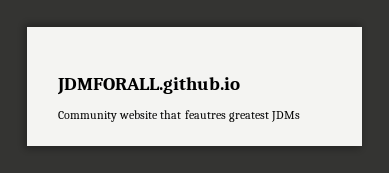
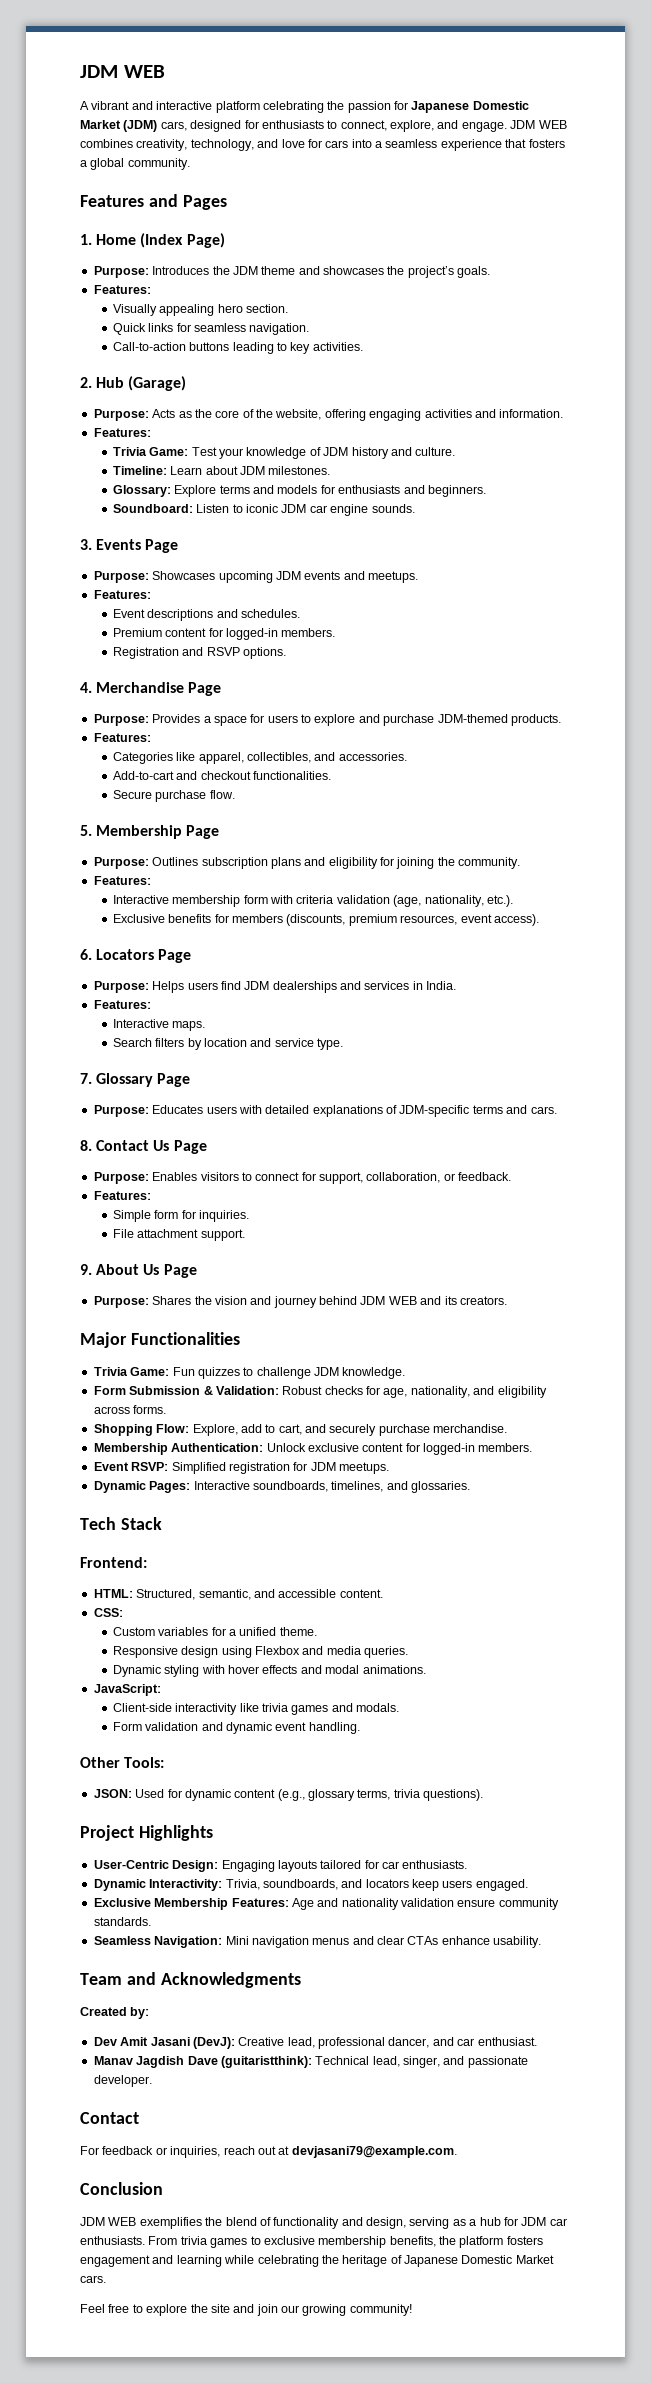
[57,77,240,95] [58,110,301,122] JDMFORALL.github.io // Community website that feautres greatest JDMs -> [80,65,165,78] [80,101,529,113] [80,120,567,132] [80,139,565,151] [80,158,190,170] [80,194,227,210] [80,233,225,248] [93,266,491,278] [93,285,151,294] [112,304,289,316] [112,323,310,335] [112,342,363,354] [80,376,187,391] [93,409,564,421] [93,428,151,437] [112,447,456,459] [112,466,331,475] [112,485,486,497] [112,504,415,516] [80,539,179,553] [93,571,418,583] [93,590,151,599] [112,609,301,621] [112,628,336,640] [112,647,287,659] [80,682,222,696] [93,714,561,726] [93,733,151,742] [112,752,407,764] [112,771,332,780] [112,790,235,802] [80,825,220,839] [93,857,521,869] [93,876,151,885] [112,895,513,907] [112,914,539,926] [80,949,192,963] [93,981,457,993] [93,1000,151,1009] [112,1019,206,1031] [112,1038,344,1050] [80,1073,191,1087] [93,1105,557,1117] [80,1140,207,1154] [93,1172,512,1184] [93,1191,151,1200] [112,1210,250,1222] [112,1229,245,1241] [80,1264,197,1278] [93,1296,507,1308] [80,1332,240,1348] [93,1367,406,1379] [93,1386,547,1398] [93,1405,167,1414] [93,1424,508,1436] [93,1443,533,1455] [93,1462,389,1474] [93,1481,470,1493] [80,1517,162,1530] [80,1557,147,1568] [93,1589,383,1600] [93,1608,123,1617] [112,1627,317,1636] [112,1646,409,1658] [112,1665,426,1677] [93,1684,161,1696] [112,1703,400,1715] [112,1722,360,1734] [80,1757,165,1768] [93,1789,484,1801] [80,1825,213,1841] [93,1860,468,1872] [93,1879,528,1891] [93,1898,559,1910] [93,1917,151,1926] [93,1936,542,1948] [80,1972,301,1988] [80,2007,150,2019] [93,2037,537,2049] [93,2056,528,2068] [93,2075,152,2087] [80,2112,139,2124] [80,2146,457,2158] [80,2182,163,2195] [80,2217,567,2229] [80,2236,543,2248] [80,2255,554,2267] [80,2275,106,2283] [80,2304,412,2316] JDM WEB // A vibrant and interactive platform celebrating the passion for Japanese Domestic Market (JDM) cars, designed for enthusiasts to connect, explore, and engage. JDM WEB combines creativity, technology, and love for cars into a seamless experience that fosters a global community. // Features and Pages // 1. Home (Index Page) // Purpose: Introduces the JDM theme and showcases the project’s goals. // Features: // Visually appealing hero section. // Quick links for seamless navigation. // Call-to-action buttons leading to key activities. // 2. Hub (Garage) // Purpose: Acts as the core of the website, offering engaging activities and information. // Features: // Trivia Game: Test your knowledge of JDM history and culture. // Timeline: Learn about JDM milestones. // Glossary: Explore terms and models for enthusiasts and beginners. // Soundboard: Listen to iconic JDM car engine sounds. // 3. Events Page // Purpose: Showcases upcoming JDM events and meetups. // Features: // Event descriptions and schedules. // Premium content for logged-in members. // Registration and RSVP options. // 4. Merchandise Page // Purpose: Provides a space for users to explore and purchase JDM-themed products. // Features: // Categories like apparel, collectibles, and accessories. // Add-to-cart and checkout functionalities. // Secure purchase flow. // 5. Membership Page // Purpose: Outlines subscription plans and eligibility for joining the community. // Features: // Interactive membership form with criteria validation (age, nationality, etc.). // Exclusive benefits for members (discounts, premium resources, event access). // 6. Locators Page // Purpose: Helps users find JDM dealerships and services in India. // Features: // Interactive maps. // Search filters by location and service type. // 7. Glossary Page // Purpose: Educates users with detailed explanations of JDM-specific terms and cars. // 8. Contact Us Page // Purpose: Enables visitors to connect for support, collaboration, or feedback. // Features: // Simple form for inquiries. // File attachment support. // 9. About Us Page // Purpose: Shares the vision and journey behind JDM WEB and its creators. // Major Functionalities // Trivia Game: Fun quizzes to challenge JDM knowledge. // Form Submission & Validation: Robust checks for age, nationality, and eligibility across forms. // Shopping Flow: Explore, add to cart, and securely purchase merchandise. // Membership Authentication: Unlock exclusive content for logged-in members. // Event RSVP: Simplified registration for JDM meetups. // Dynamic Pages: Interactive soundboards, timelines, and glossaries. // Tech Stack // Frontend: // HTML: Structured, semantic, and accessible content. // CSS: // Custom variables for a unified theme. // Responsive design using Flexbox and media queries. // Dynamic styling with hover effects and modal animations. // JavaScript: // Client-side interactivity like trivia games and modals. // Form validation and dynamic event handling. // Other Tools: // JSON: Used for dynamic content (e.g., glossary terms, trivia questions). // Project Highlights // User-Centric Design: Engaging layouts tailored for car enthusiasts. // Dynamic Interactivity: Trivia, soundboards, and locators keep users engaged. // Exclusive Membership Features: Age and nationality validation ensure community standards. // Seamless Navigation: Mini navigation menus and clear CTAs enhance usability. // Team and Acknowledgments // Created by: // Dev Amit Jasani (DevJ): Creative lead, professional dancer, and car enthusiast. // Manav Jagdish Dave (guitaristthink): Technical lead, singer, and passionate developer. // Contact // For feedback or inquiries, reach out at devjasani79@example.com. // Conclusion // JDM WEB exemplifies the blend of functionality and design, serving as a hub for JDM car enthusiasts. From trivia games to exclusive membership benefits, the platform fosters engagement and learning while celebrating the heritage of Japanese Domestic Market cars. // Feel free to explore the site and join our growing community!

